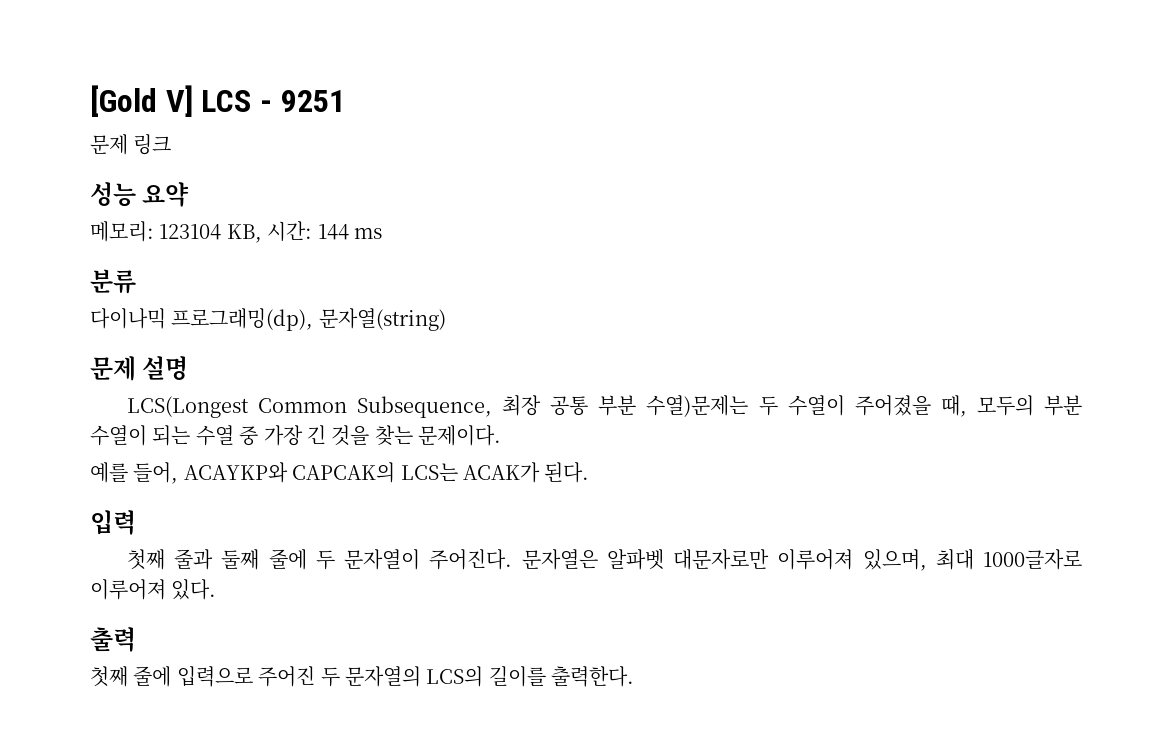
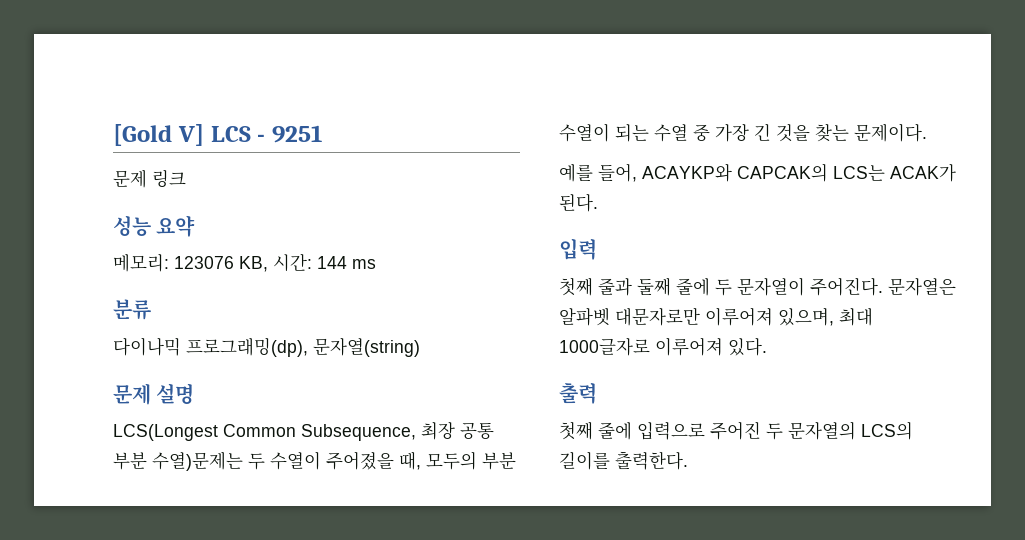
[159,224,222,240] 123104 -> [174,256,234,269] 123076

